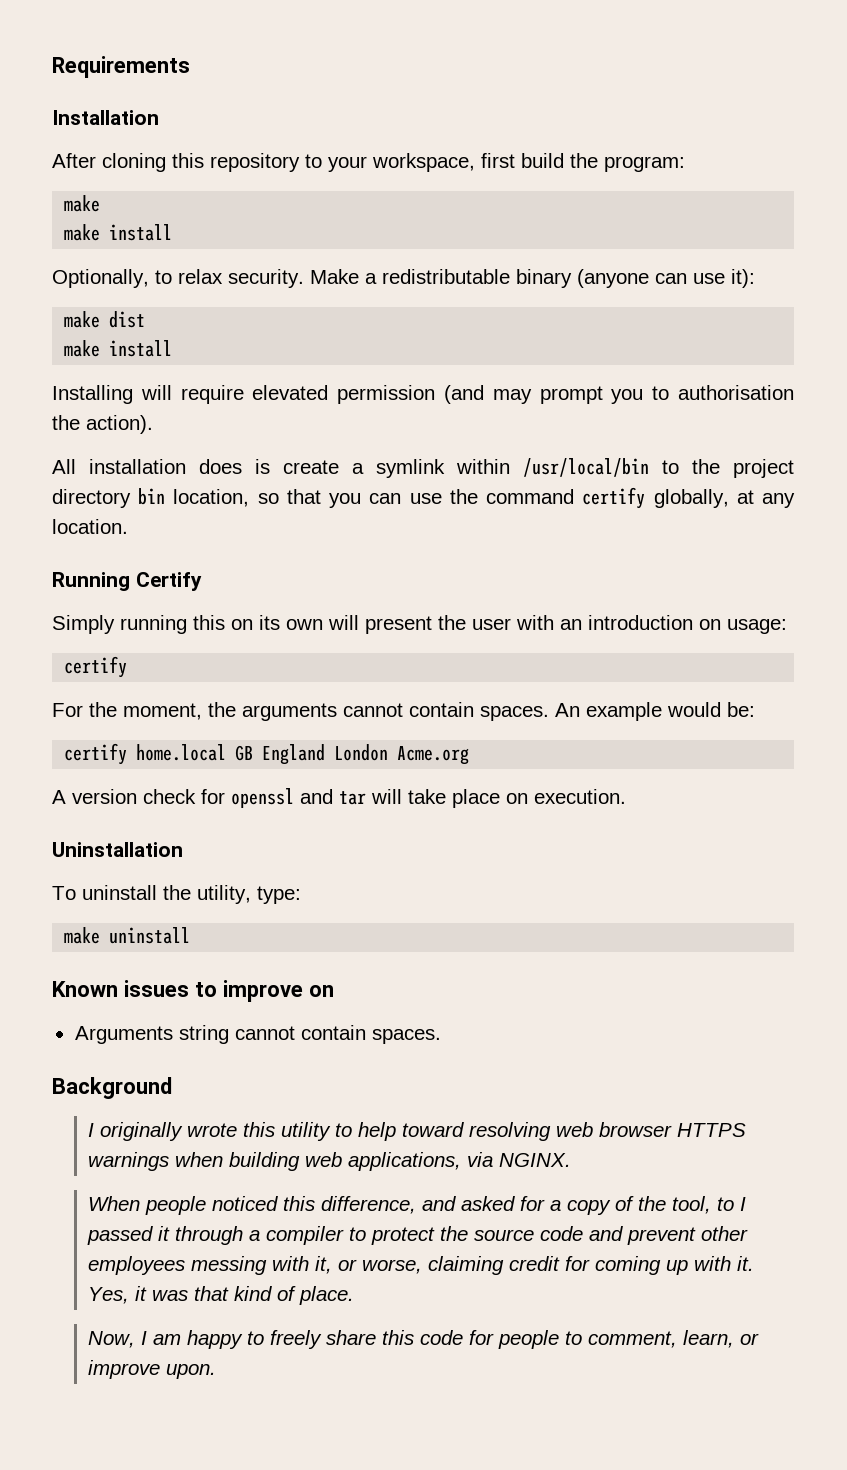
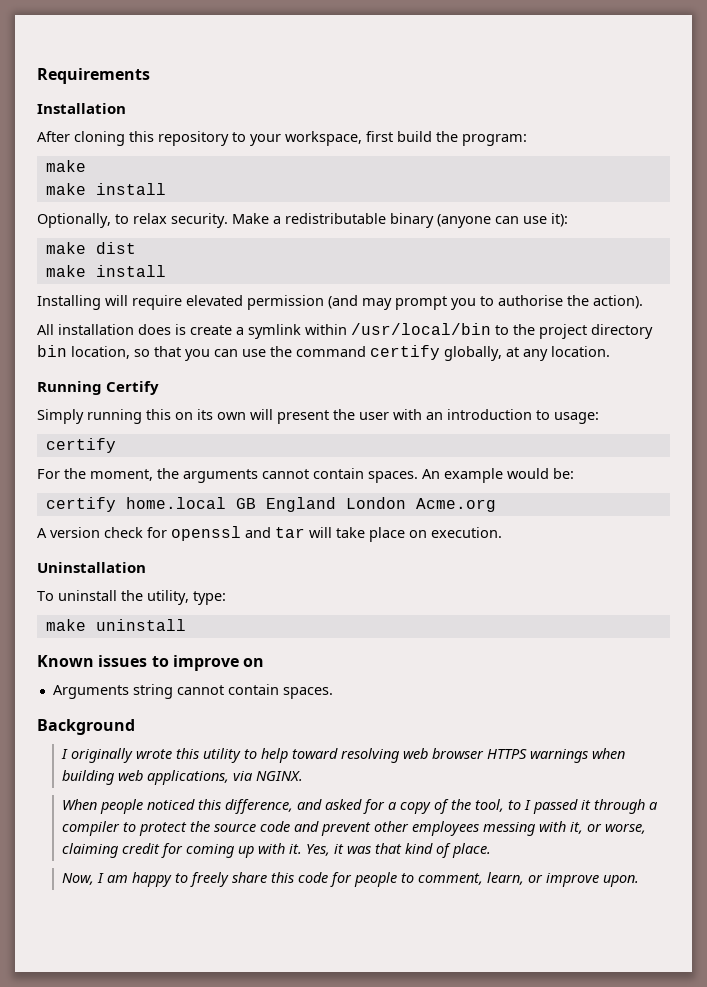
[677,385,794,400] authorisation -> [498,295,563,306] authorise
[699,619,721,630] on -> [536,410,550,420] to

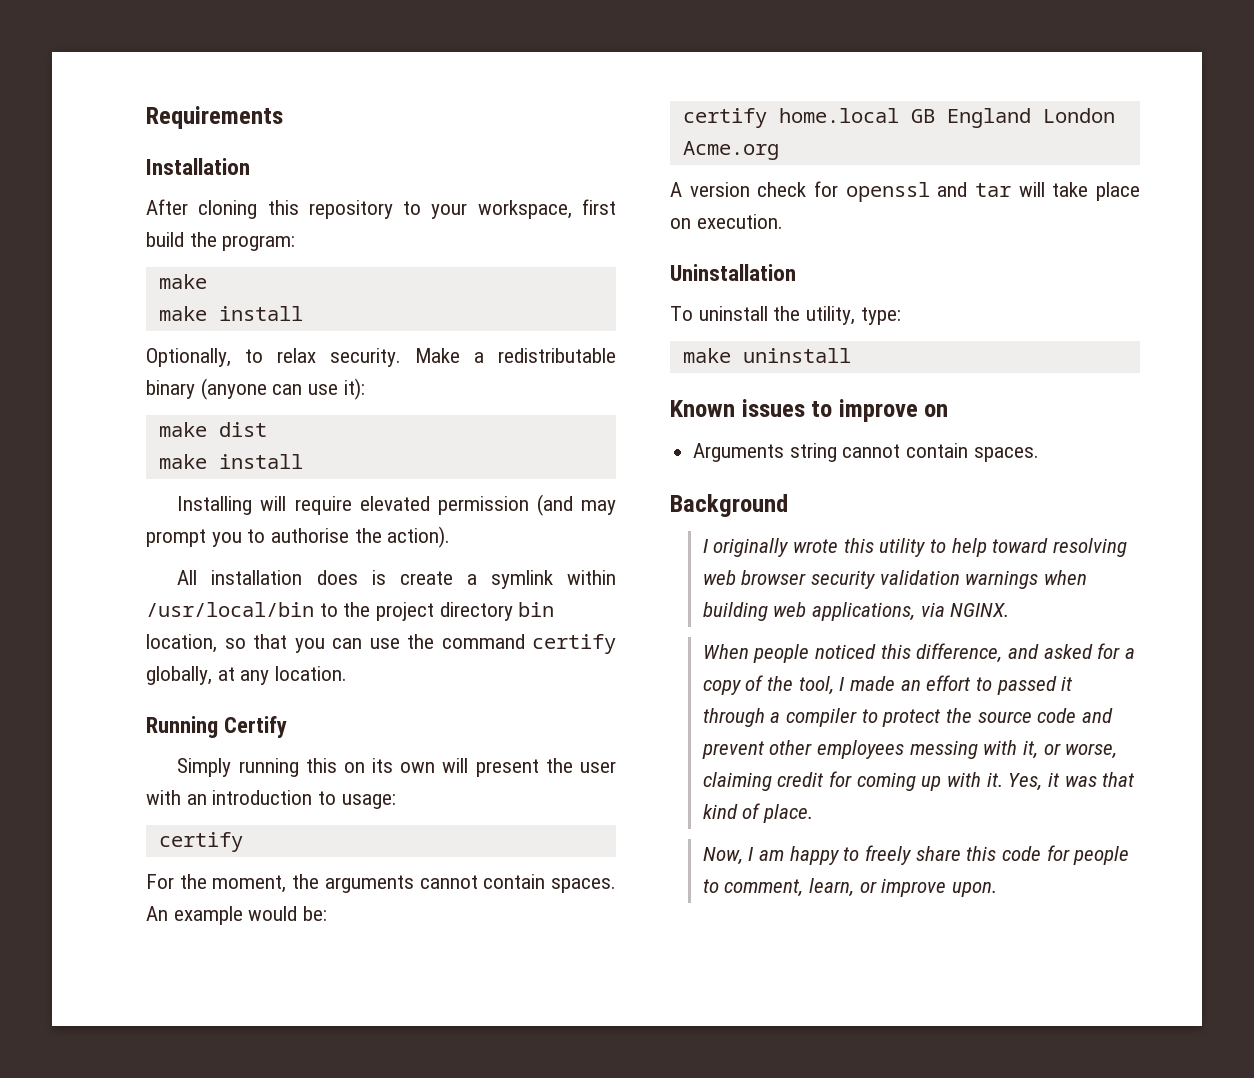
[487,749,528,759] HTTPS -> [811,570,960,589] security validation
[508,800,532,810] to I -> [839,675,993,691] I made an effort to

